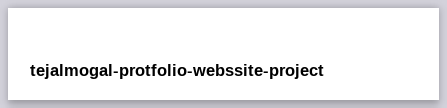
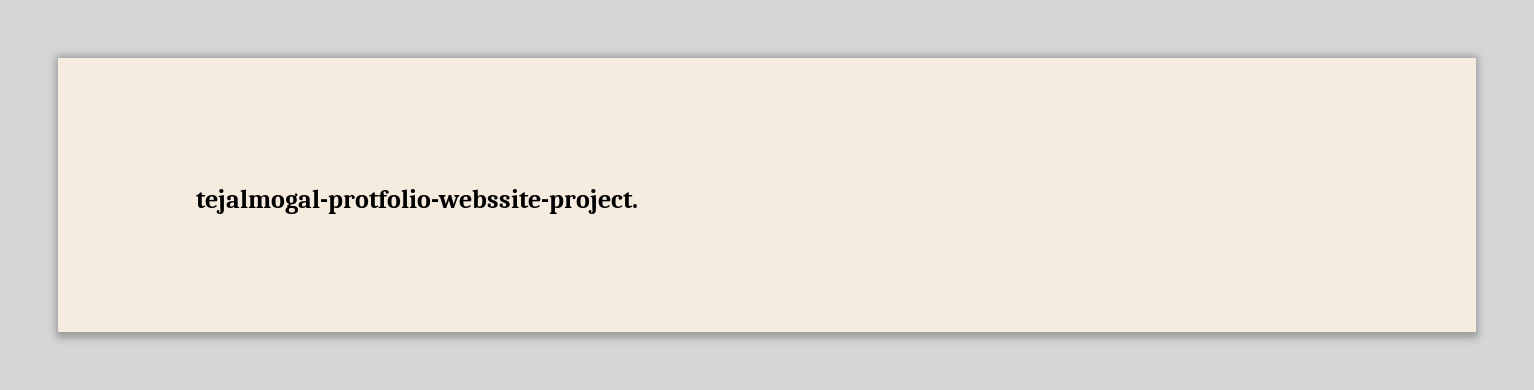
[30,64,324,79] tejalmogal-protfolio-webssite-project -> [196,189,638,214] tejalmogal-protfolio-webssite-project.

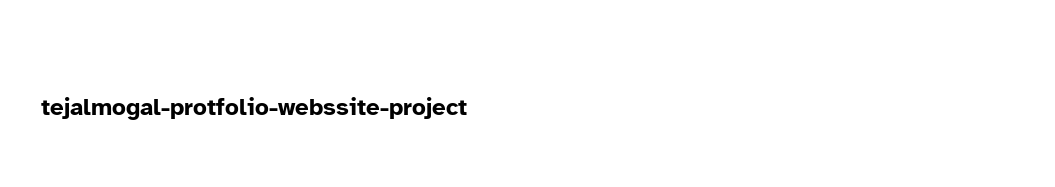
[196,189,638,214] tejalmogal-protfolio-webssite-project. -> [41,97,467,120] tejalmogal-protfolio-webssite-project

